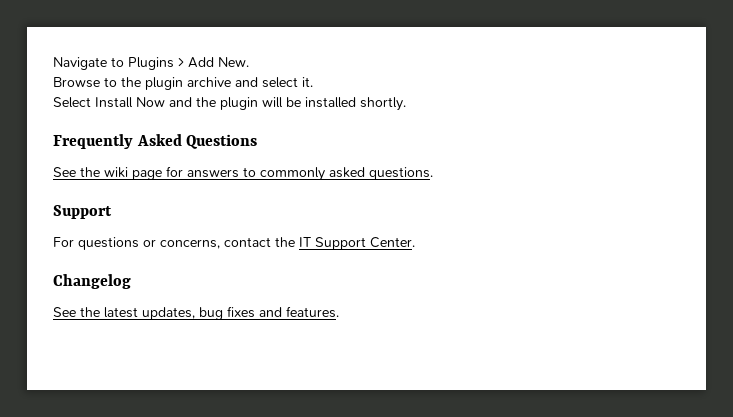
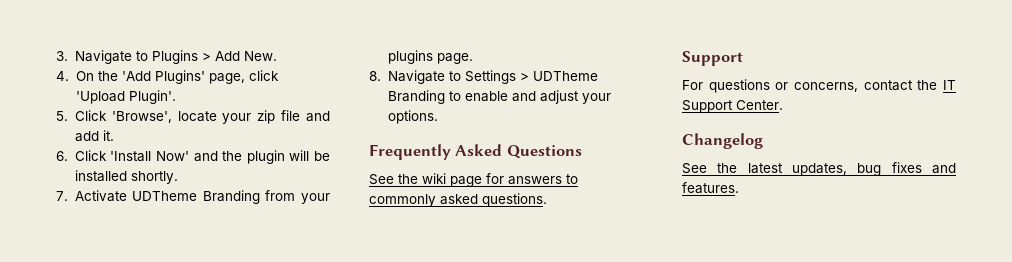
(53, 63) none -> [56,51,68,61] 3.
[53,77,313,90] [53,97,165,108] Browse to the plugin archive and select it. // Select Install Now -> [56,70,279,84] [75,90,176,104] [56,110,330,124] [74,130,114,142] [56,150,189,162] 4. On the 'Add Plugins' page, click 'Upload Plugin'. // 5. Click 'Browse', locate your zip file and add it. // 6. Click 'Install Now'
(406, 104) none -> [56,190,330,204] [387,50,473,64] [369,70,598,84] [387,90,611,104] [387,110,438,124] // 7. Activate UDTheme Branding from your plugins page. // 8. Navigate to Settings > UDTheme Branding to enable and adjust your options.

